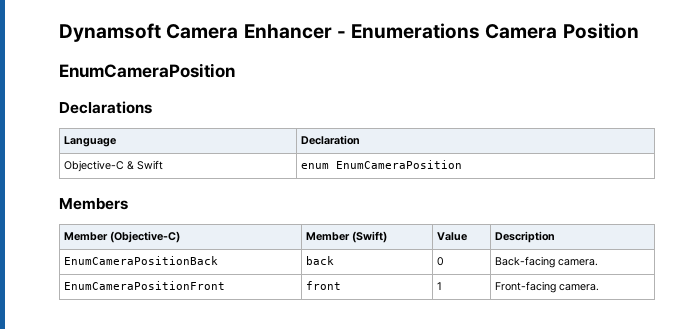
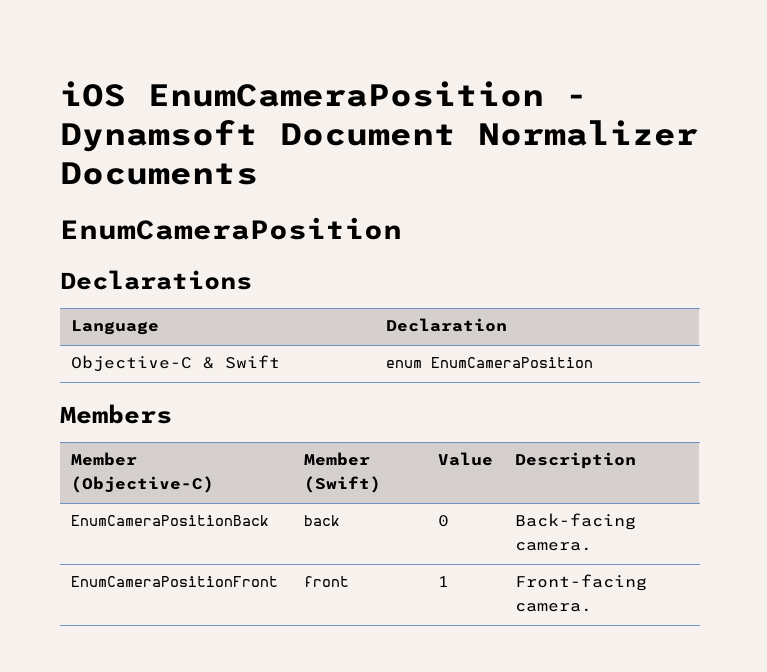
[59,23,639,42] Dynamsoft Camera Enhancer - Enumerations Camera Position -> [60,81,588,107] [60,119,698,152] [60,162,258,185] iOS EnumCameraPosition - Dynamsoft Document Normalizer Documents

